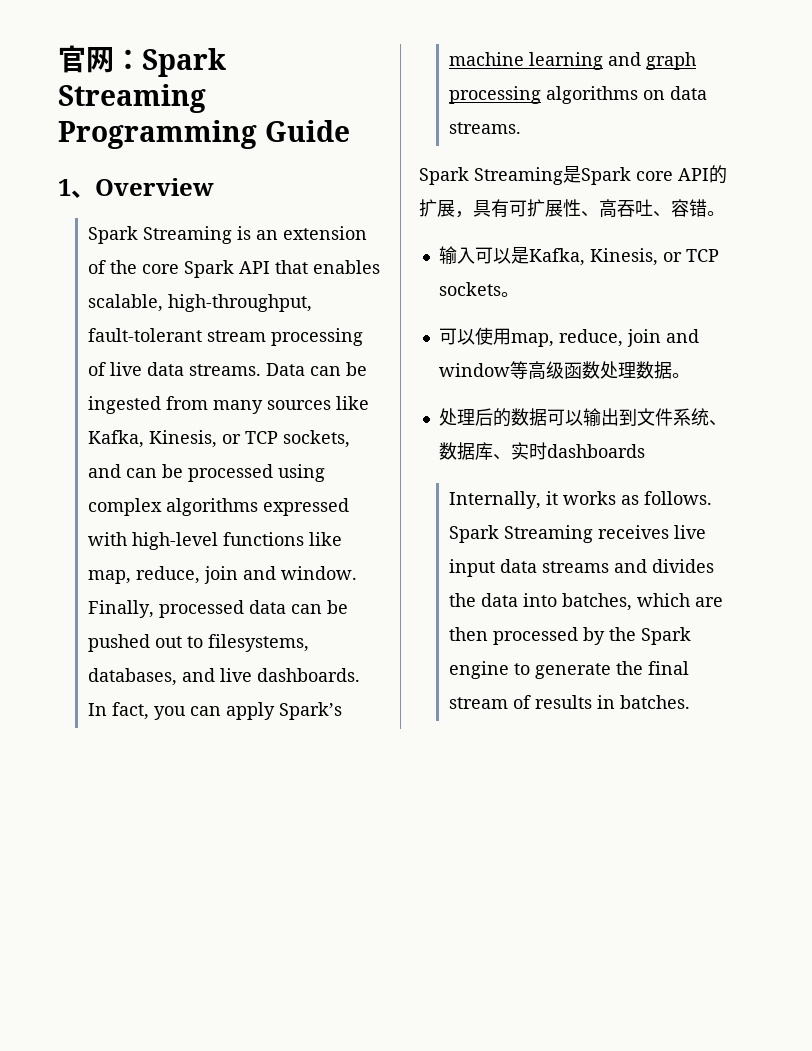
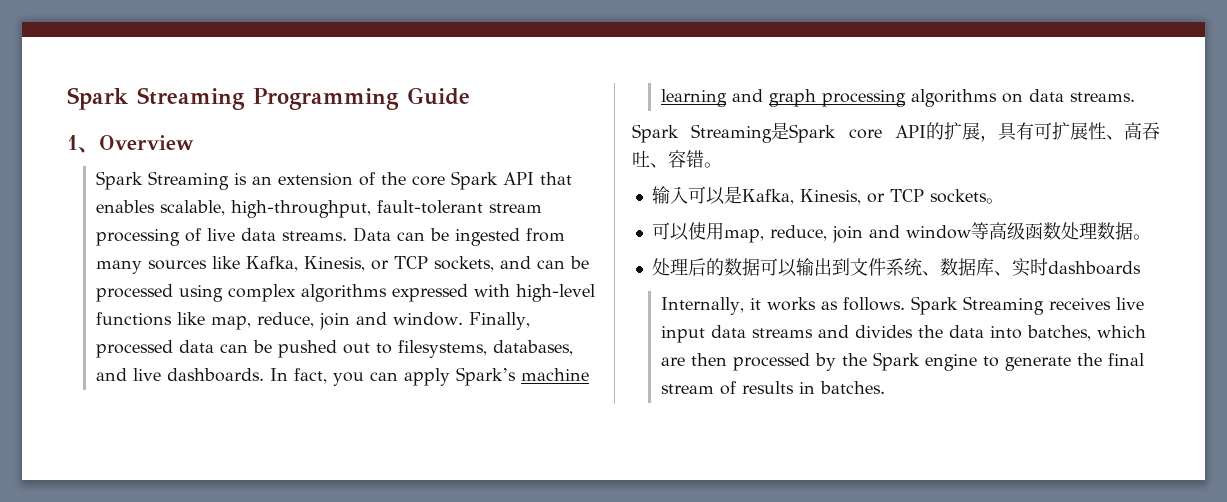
[58,45,142,73] 官网： -> (67, 98) none

